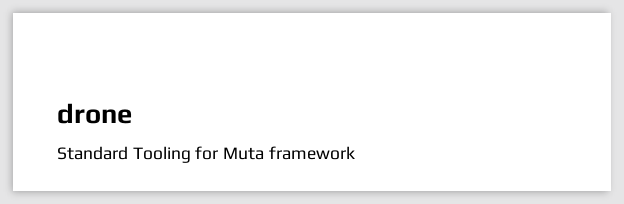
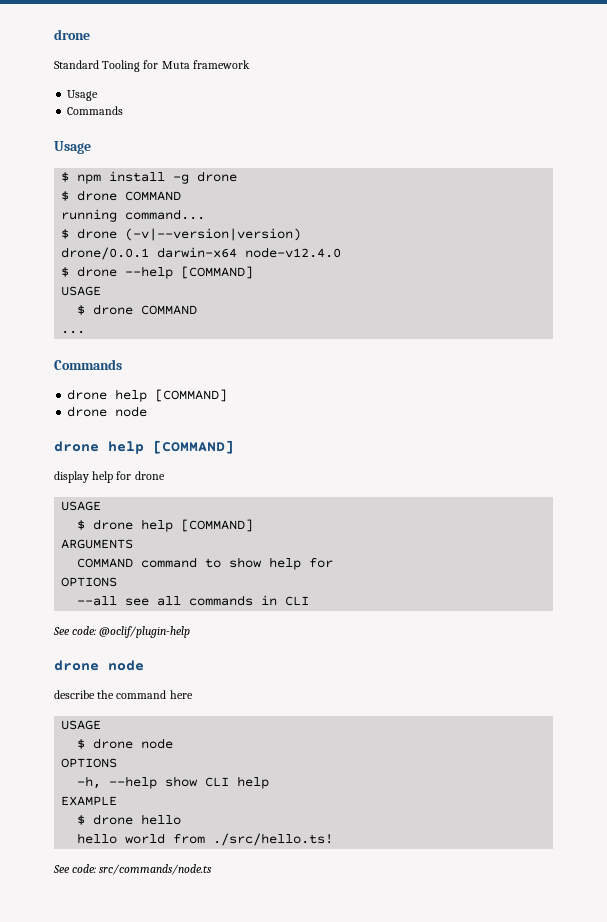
(355, 153) none -> [67,90,99,101] [67,106,124,115] [54,141,91,154] [61,171,238,184] [61,190,182,201] [61,209,206,222] [61,228,302,241] [61,247,342,260] [61,266,254,279] [61,286,102,296] [77,304,198,315] [61,330,86,334] [54,359,122,370] [67,389,228,402] [67,406,148,417] [54,440,234,454] [54,471,165,483] [61,501,102,511] [77,519,254,532] [61,539,134,549] [77,557,334,570] [61,577,118,587] [77,595,310,606] [53,626,191,638] [54,660,144,671] [54,690,193,699] [61,720,102,730] [77,738,174,749] [61,758,118,768] [77,776,270,789] [61,796,118,806] [77,814,182,825] [77,833,334,846] [53,864,213,875] // Usage // Commands // Usage // $ npm install -g drone // $ drone COMMAND // running command... // $ drone (-v|--version|version) // drone/0.0.1 darwin-x64 node-v12.4.0 // $ drone --help [COMMAND] // USAGE // $ drone COMMAND // ... // Commands // drone help [COMMAND] // drone node // drone help [COMMAND] // display help for drone // USAGE // $ drone help [COMMAND] // ARGUMENTS // COMMAND command to show help for // OPTIONS // --all see all commands in CLI // See code: @oclif/plugin-help // drone node // describe the command here // USAGE // $ drone node // OPTIONS // -h, --help show CLI help // EXAMPLE // $ drone hello // hello world from ./src/hello.ts! // See code: src/commands/node.ts

